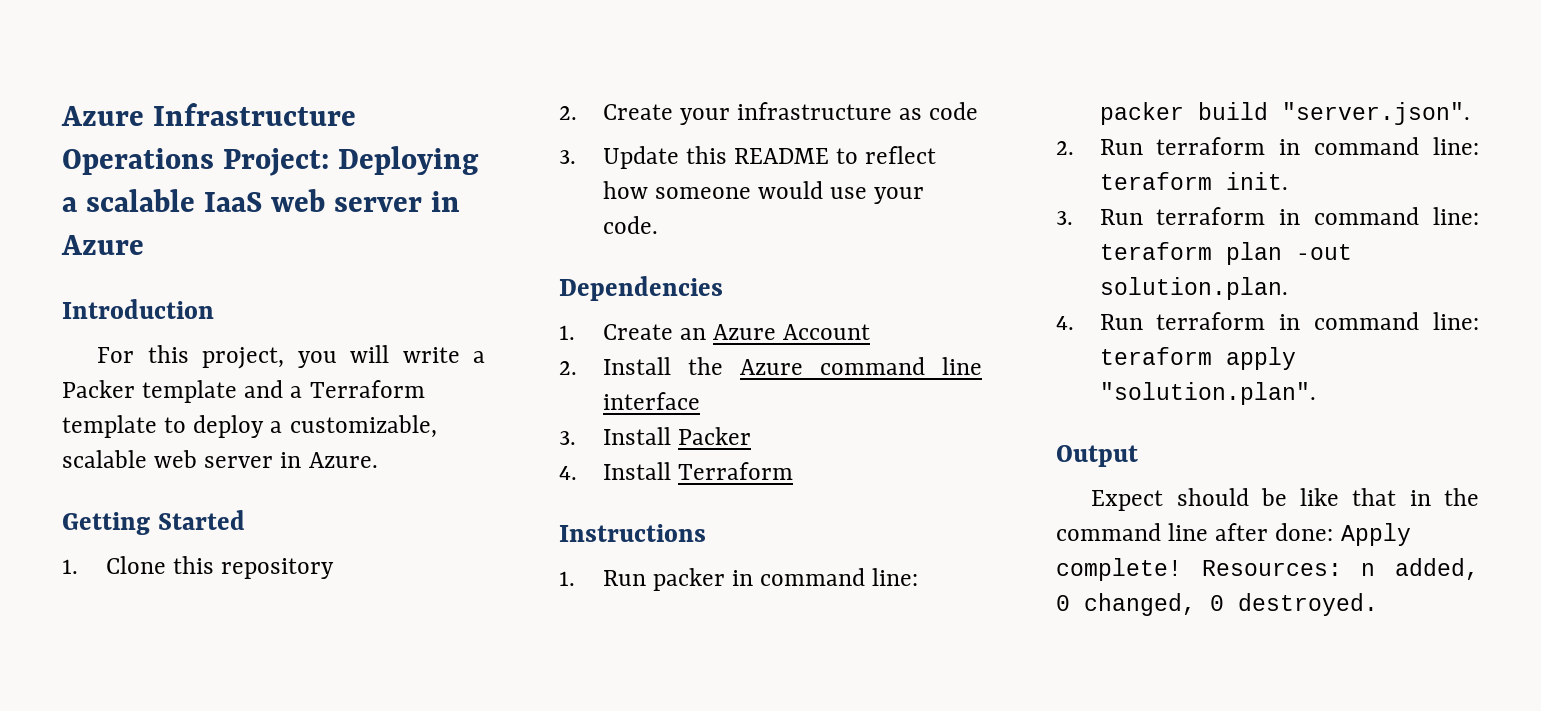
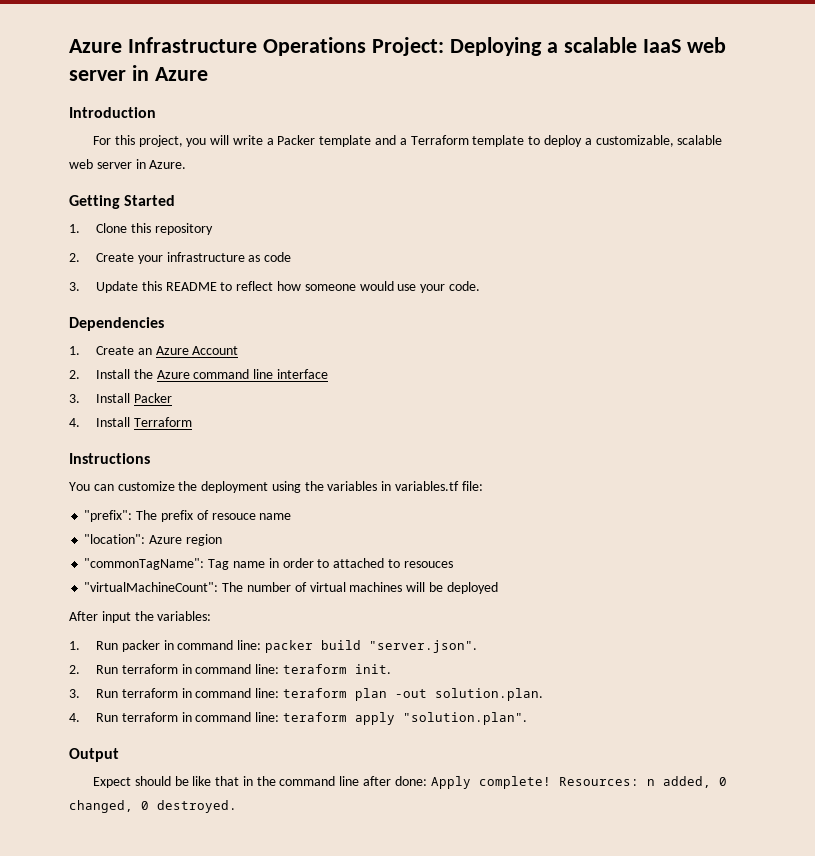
(706, 533) none -> [69,481,483,493] [84,510,292,522] [84,534,222,546] [84,558,453,570] [84,582,498,594] [69,611,212,623] // You can customize the deployment using the variables in variables.tf file: // "prefix": The prefix of resouce name // "location": Azure region // "commonTagName": Tag name in order to attached to resouces // "virtualMachineCount": The number of virtual machines will be deployed // After input the variables:

